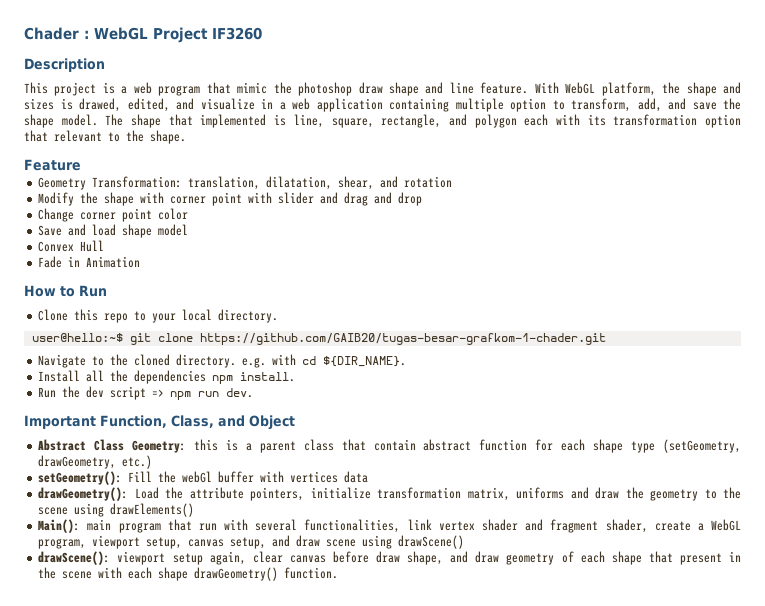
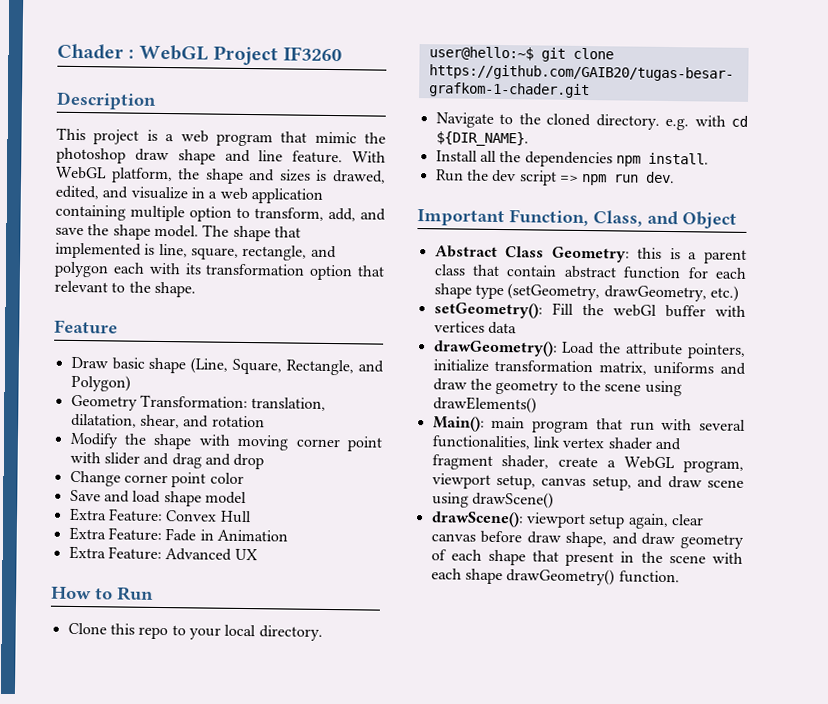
(81, 165) none -> [70,356,384,376] [70,374,131,392] // Draw basic shape (Line, Square, Rectangle, and Polygon)
(165, 197) none -> [237,434,289,451] moving
(189, 230) none -> [68,507,163,523] Extra Feature:
(105, 246) none -> [68,526,162,542] Extra Feature:
(141, 262) none -> [68,545,258,561] // Extra Feature: Advanced UX

